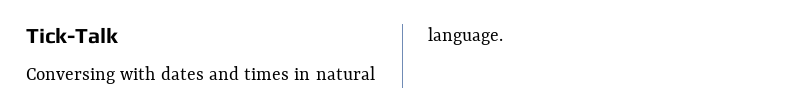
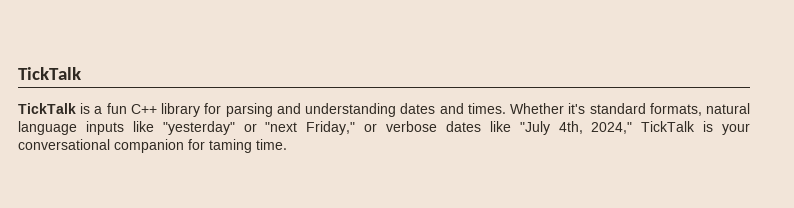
[26,27,118,44] [26,66,375,84] [428,27,503,45] Tick-Talk // Conversing with dates and times in natural language. -> [18,67,81,80] [18,103,751,117] [18,121,750,135] [18,139,287,153] TickTalk // TickTalk is a fun C++ library for parsing and understanding dates and times. Whether it's standard formats, natural language inputs like "yesterday" or "next Friday," or verbose dates like "July 4th, 2024," TickTalk is your conversational companion for taming time.

